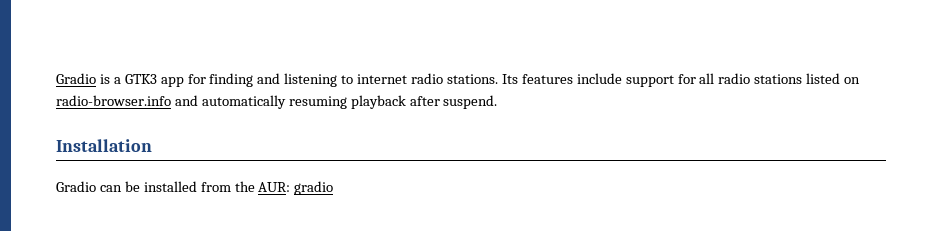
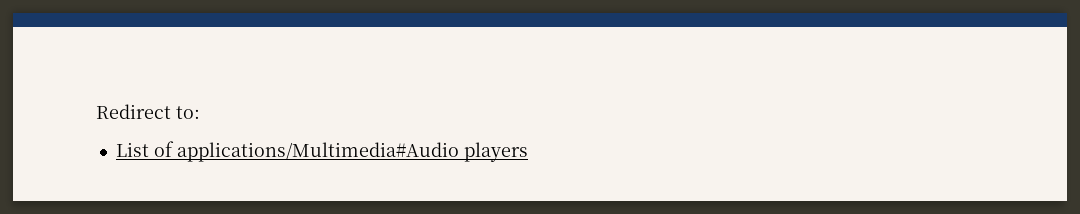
[56,73,861,87] [56,95,498,109] [56,139,152,152] [56,181,334,195] Gradio is a GTK3 app for finding and listening to internet radio stations. Its features include support for all radio stations listed on radio-browser.info and automatically resuming playback after suspend. // Installation // Gradio can be installed from the AUR: gradio -> [96,104,200,119] [115,141,528,162] Redirect to: // List of applications/Multimedia#Audio players

